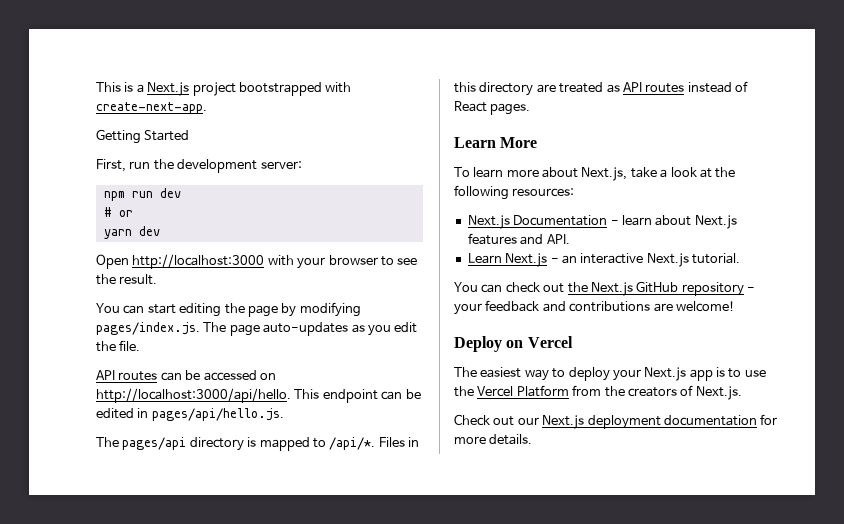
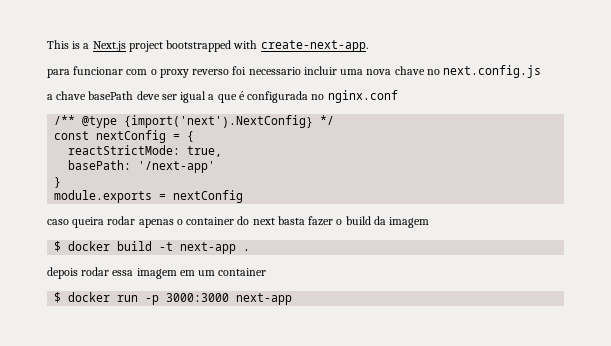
[96,129,190,144] [96,159,302,173] [103,188,181,201] [103,207,133,217] [103,226,160,239] [96,254,418,269] [96,274,158,285] [96,302,361,317] [96,322,418,336] [96,340,141,352] [96,370,276,381] [96,388,421,403] [96,408,284,421] [96,437,419,451] [454,81,748,96] [454,101,531,115] [454,137,538,148] [454,167,736,181] [454,185,575,200] [467,215,737,229] [467,233,570,245] [467,253,740,267] [454,281,755,296] [454,300,735,315] [454,336,573,352] [454,367,766,381] [454,385,742,400] [454,414,778,429] [454,434,533,445] Getting Started // First, run the development server: // npm run dev // # or // yarn dev // Open http://localhost:3000 with your browser to see the result. // You can start editing the page by modifying pages/index.js. The page auto-updates as you edit the file. // API routes can be accessed on http://localhost:3000/api/hello. This endpoint can be edited in pages/api/hello.js. // The pages/api directory is mapped to /api/*. Files in this directory are treated as API routes instead of React pages. // Learn More // To learn more about Next.js, take a look at the following resources: // Next.js Documentation - learn about Next.js features and API. // Learn Next.js - an interactive Next.js tutorial. // You can check out the Next.js GitHub repository - your feedback and contributions are welcome! // Deploy on Vercel // The easiest way to deploy your Next.js app is to use the Vercel Platform from the creators of Next.js. // Check out our Next.js deployment documentation for more details. -> [47,65,542,78] [47,90,398,103] [54,115,335,128] [54,130,195,143] [68,145,223,157] [68,160,216,173] [54,177,62,188] [54,190,244,203] [47,216,430,228] [54,241,251,254] [47,267,267,279] [54,292,293,305] para funcionar com o proxy reverso foi necessario incluir uma nova chave no next.config.js // a chave basePath deve ser igual a que é configurada no nginx.conf // /** @type {import('next').NextConfig} */ // const nextConfig = { // reactStrictMode: true, // basePath: '/next-app' // } // module.exports = nextConfig // caso queira rodar apenas o container do next basta fazer o build da imagem // $ docker build -t next-app . // depois rodar essa imagem em um container // $ docker run -p 3000:3000 next-app

